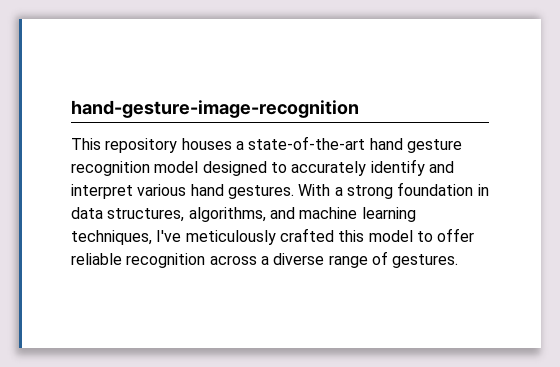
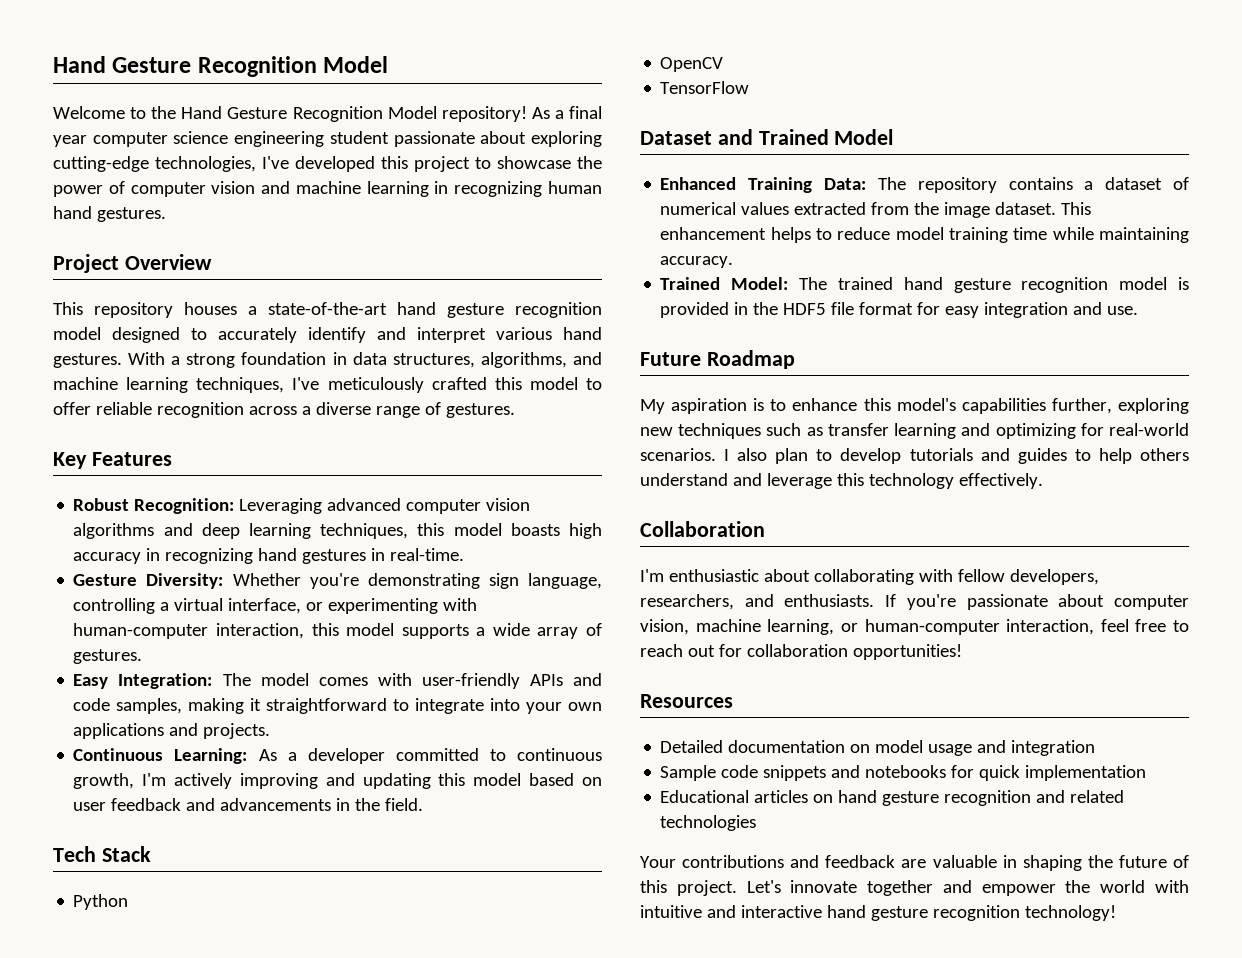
[71,100,359,118] hand-gesture-image-recognition -> [53,56,389,77] [53,106,603,122] [53,131,602,147] [53,156,602,172] [53,181,602,197] [53,206,166,222] [53,254,212,273] Hand Gesture Recognition Model // Welcome to the Hand Gesture Recognition Model repository! As a final year computer science engineering student passionate about exploring cutting-edge technologies, I've developed this project to showcase the power of computer vision and machine learning in recognizing human hand gestures. // Project Overview
(459, 261) none -> [53,452,172,469] [73,498,531,514] [73,523,602,539] [73,548,465,564] [73,573,602,589] [73,598,478,614] [73,623,602,639] [73,649,143,664] [73,673,602,689] [73,698,602,714] [73,723,271,739] [73,748,602,764] [73,773,603,789] [73,798,424,811] [53,846,151,862] [73,894,129,910] [660,57,724,72] [660,81,750,94] [640,129,894,145] [660,177,1189,193] [660,202,1092,218] [660,227,1189,243] [660,256,734,268] [660,277,1189,293] [660,302,1139,318] [640,350,795,369] [640,398,1189,414] [640,423,1189,439] [640,448,1189,464] [640,473,1043,489] [640,521,765,537] [640,569,1099,585] [640,594,1189,610] [640,619,1189,635] [640,644,962,660] [640,694,733,708] [660,740,1096,756] [660,765,1147,781] [660,790,1125,806] [660,815,757,831] [640,855,1189,871] [640,880,1189,896] [640,905,1116,921] // Key Features // Robust Recognition: Leveraging advanced computer vision algorithms and deep learning techniques, this model boasts high accuracy in recognizing hand gestures in real-time. // Gesture Diversity: Whether you're demonstrating sign language, controlling a virtual interface, or experimenting with human-computer interaction, this model supports a wide array of gestures. // Easy Integration: The model comes with user-friendly APIs and code samples, making it straightforward to integrate into your own applications and projects. // Continuous Learning: As a developer committed to continuous growth, I'm actively improving and updating this model based on user feedback and advancements in the field. // Tech Stack // Python // OpenCV // TensorFlow // Dataset and Trained Model // Enhanced Training Data: The repository contains a dataset of numerical values extracted from the image dataset. This enhancement helps to reduce model training time while maintaining accuracy. // Trained Model: The trained hand gesture recognition model is provided in the HDF5 file format for easy integration and use. // Future Roadmap // My aspiration is to enhance this model's capabilities further, exploring new techniques such as transfer learning and optimizing for real-world scenarios. I also plan to develop tutorials and guides to help others understand and leverage this technology effectively. // Collaboration // I'm enthusiastic about collaborating with fellow developers, researchers, and enthusiasts. If you're passionate about computer vision, machine learning, or human-computer interaction, feel free to reach out for collaboration opportunities! // Resources // Detailed documentation on model usage and integration // Sample code snippets and notebooks for quick implementation // Educational articles on hand gesture recognition and related technologies // Your contributions and feedback are valuable in shaping the future of this project. Let's innovate together and empower the world with intuitive and interactive hand gesture recognition technology!

